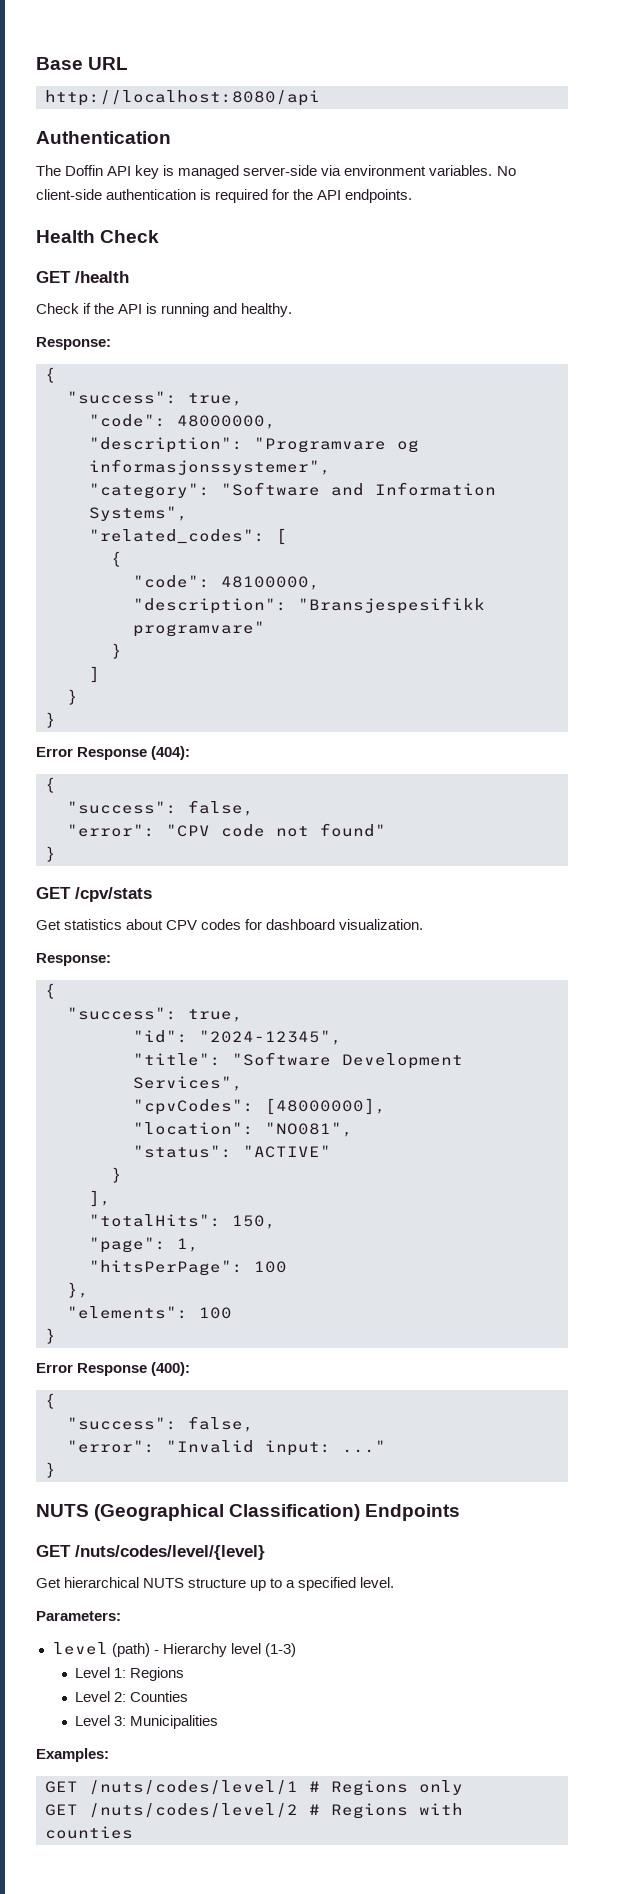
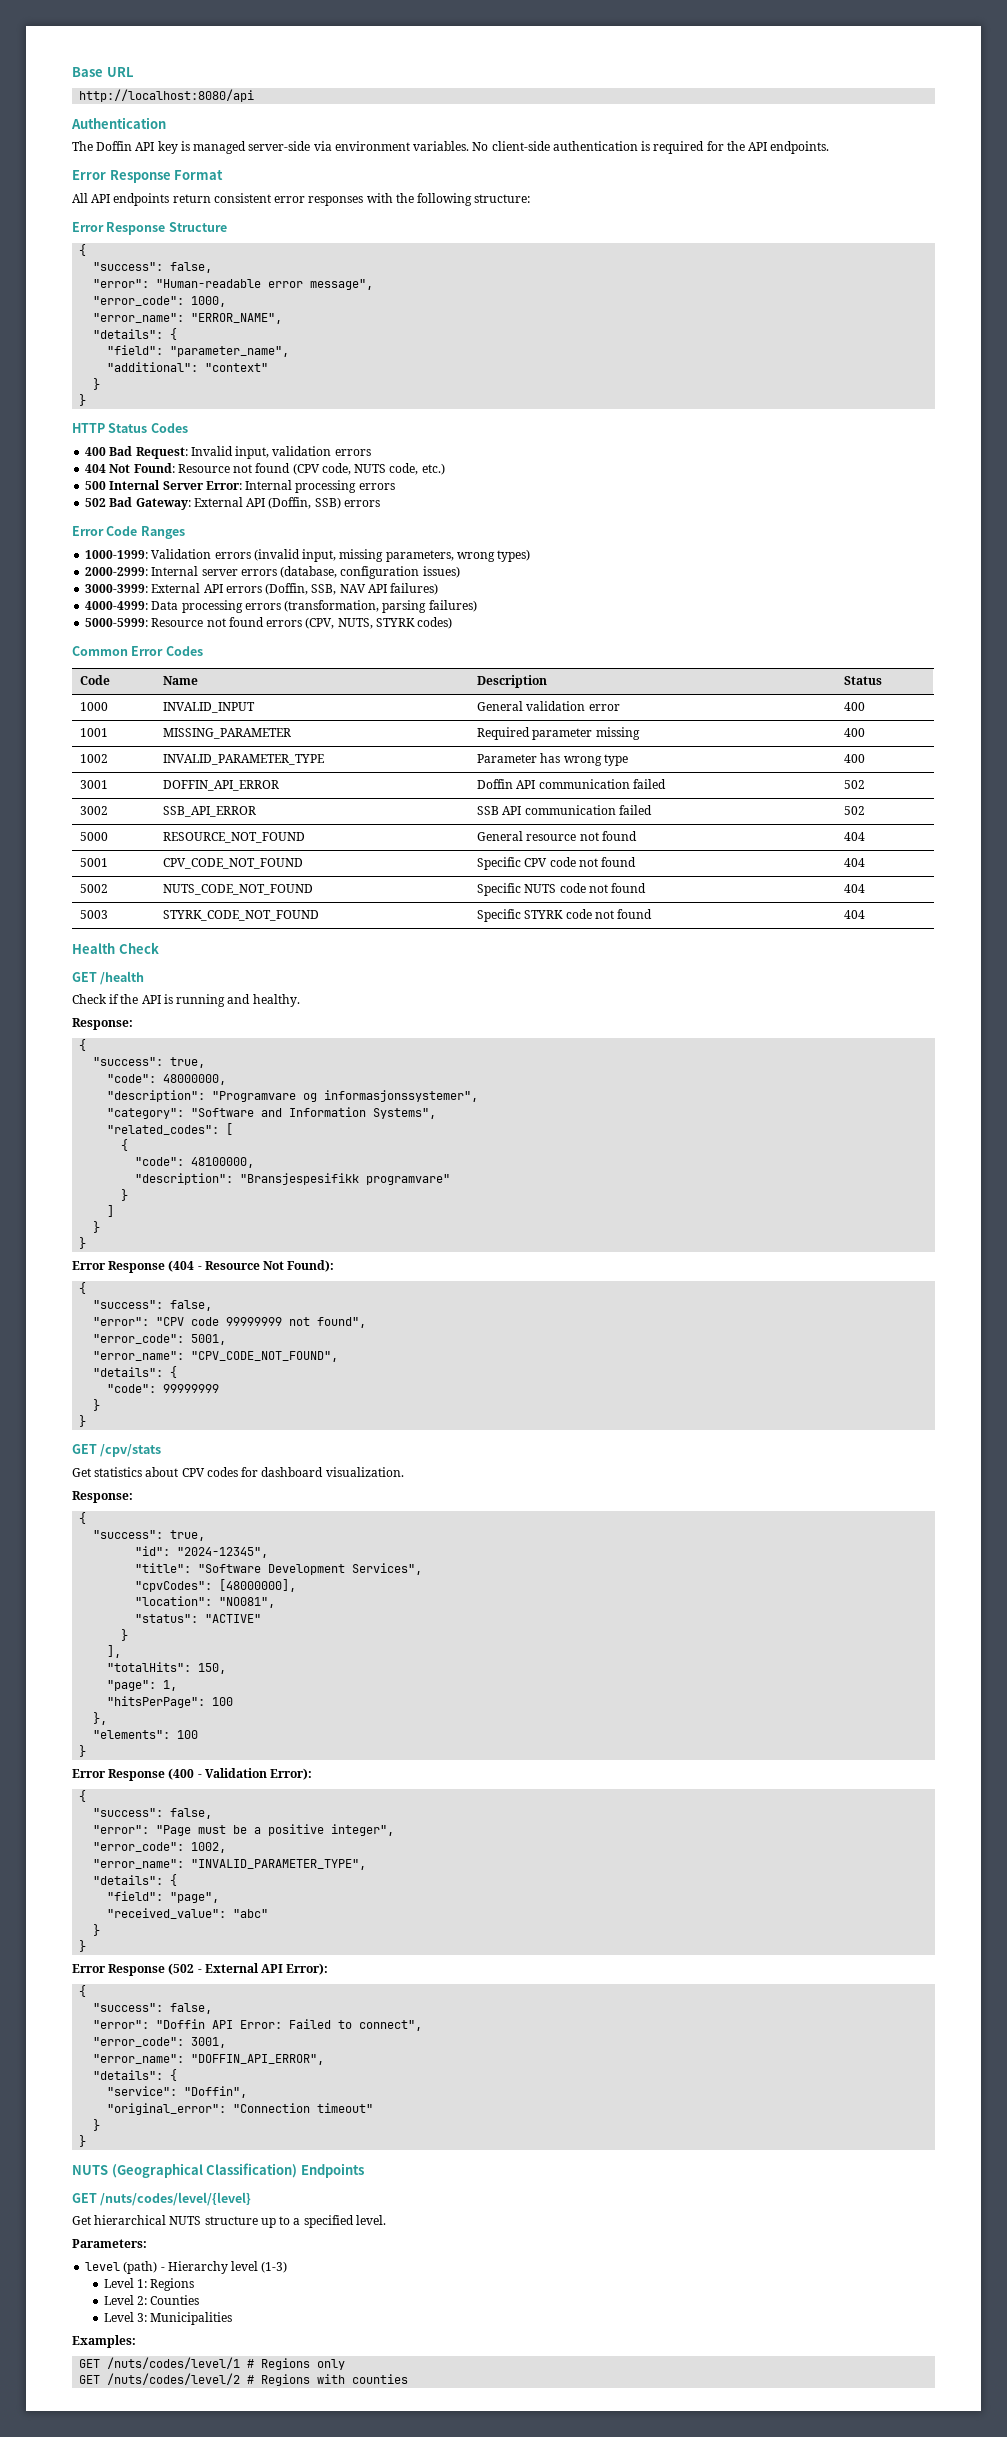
(413, 196) none -> [72,170,224,183] [72,193,531,206] [72,222,227,235] [79,244,87,256] [93,262,213,273] [93,279,374,290] [93,296,227,307] [93,313,283,324] [93,328,178,340] [107,345,290,357] [107,362,269,372] [93,378,101,390] [79,394,87,406] [72,423,188,433] [85,446,371,459] [85,463,445,475] [85,480,395,493] [85,497,380,510] [72,526,185,539] [85,549,531,562] [85,566,460,579] [85,583,439,595] [85,600,477,613] [85,617,453,629] [72,646,203,656] [80,675,111,685] [163,676,199,685] [477,675,548,688] [844,676,883,685] [80,702,109,711] [163,702,256,713] [477,701,620,711] [844,702,866,711] [80,728,109,737] [163,728,292,739] [477,727,640,740] [844,728,866,737] [80,754,109,763] [163,754,325,765] [477,753,628,766] [844,754,866,763] [80,780,109,789] [163,780,280,791] [477,779,666,789] [844,780,866,789] [80,806,109,815] [163,806,257,817] [477,805,652,815] [844,806,866,815] [80,832,109,841] [163,832,306,843] [477,831,637,841] [844,832,866,841] [80,858,109,867] [163,858,304,869] [477,857,637,870] [844,858,866,867] [80,884,109,893] [163,884,314,895] [477,883,647,896] [844,884,866,893] [80,910,109,919] [163,910,320,921] [477,909,653,922] [844,910,866,919] // Error Response Format // All API endpoints return consistent error responses with the following structure: // Error Response Structure // { // "success": false, // "error": "Human-readable error message", // "error_code": 1000, // "error_name": "ERROR_NAME", // "details": { // "field": "parameter_name", // "additional": "context" // } // } // HTTP Status Codes // 400 Bad Request: Invalid input, validation errors // 404 Not Found: Resource not found (CPV code, NUTS code, etc.) // 500 Internal Server Error: Internal processing errors // 502 Bad Gateway: External API (Doffin, SSB) errors // Error Code Ranges // 1000-1999: Validation errors (invalid input, missing parameters, wrong types) // 2000-2999: Internal server errors (database, configuration issues) // 3000-3999: External API errors (Doffin, SSB, NAV API failures) // 4000-4999: Data processing errors (transformation, parsing failures) // 5000-5999: Resource not found errors (CPV, NUTS, STYRK codes) // Common Error Codes // Code | Name | Description | Status // 1000 | INVALID_INPUT | General validation error | 400 // 1001 | MISSING_PARAMETER | Required parameter missing | 400 // 1002 | INVALID_PARAMETER_TYPE | Parameter has wrong type | 400 // 3001 | DOFFIN_API_ERROR | Doffin API communication failed | 502 // 3002 | SSB_API_ERROR | SSB API communication failed | 502 // 5000 | RESOURCE_NOT_FOUND | General resource not found | 404 // 5001 | CPV_CODE_NOT_FOUND | Specific CPV code not found | 404 // 5002 | NUTS_CODE_NOT_FOUND | Specific NUTS code not found | 404 // 5003 | STYRK_CODE_NOT_FOUND | Specific STYRK code not found | 404
[151,746,191,760] (404): -> [168,1260,335,1272] (404 - Resource Not Found):
[276,823,386,837] not found" -> [226,1317,367,1328] [93,1334,227,1345] [93,1351,339,1362] [93,1366,178,1378] [107,1384,220,1393] [93,1399,101,1411] 99999999 not found", // "error_code": 5001, // "error_name": "CPV_CODE_NOT_FOUND", // "details": { // "code": 99999999 // }
[151,1362,191,1376] [45,1393,56,1409] [67,1416,254,1432] [67,1440,386,1456] (400): // { // "success": false, // "error": "Invalid input: ..." -> [168,1768,313,1780] [79,1790,87,1802] [93,1808,213,1819] [93,1824,395,1836] [93,1842,227,1853] [93,1859,367,1870] [93,1874,178,1886] [107,1891,220,1903] [107,1908,269,1919] [93,1924,101,1936] [79,1940,87,1952] [72,1963,329,1976] [79,1985,87,1997] [93,2003,213,2014] [93,2019,423,2031] [93,2037,227,2048] [93,2054,325,2065] [93,2069,178,2081] [107,2086,248,2098] [107,2103,374,2115] [93,2119,101,2131] (400 - Validation Error): // { // "success": false, // "error": "Page must be a positive integer", // "error_code": 1002, // "error_name": "INVALID_PARAMETER_TYPE", // "details": { // "field": "page", // "received_value": "abc" // } // } // Error Response (502 - External API Error): // { // "success": false, // "error": "Doffin API Error: Failed to connect", // "error_code": 3001, // "error_name": "DOFFIN_API_ERROR", // "details": { // "service": "Doffin", // "original_error": "Connection timeout" // }

